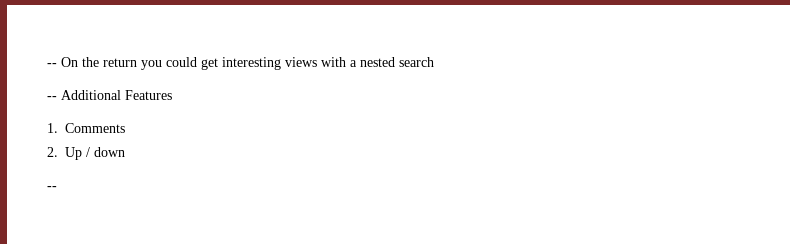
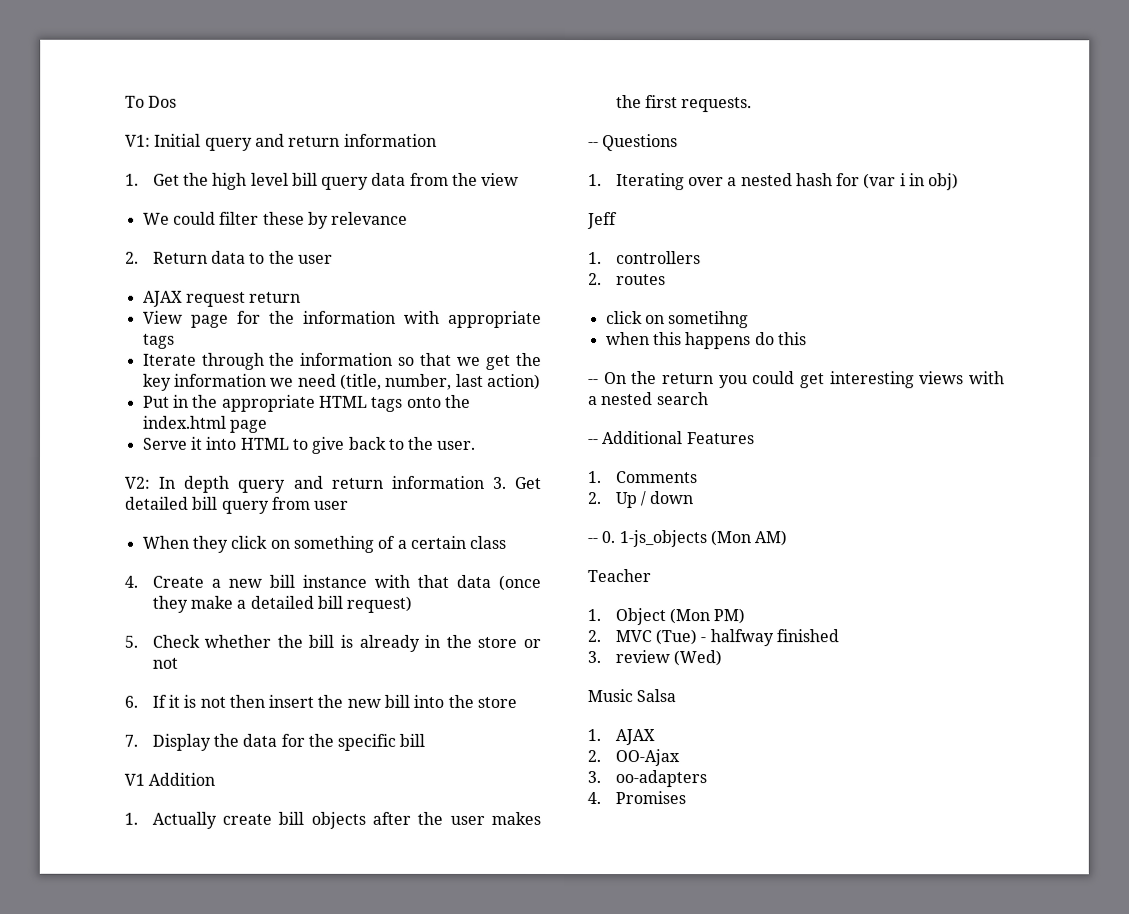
(47, 65) none -> [125,95,178,108] [125,133,437,151] [125,172,520,190] [142,211,409,229] [125,250,333,264] [142,290,302,307] [142,310,542,328] [142,333,175,349] [142,352,542,370] [142,373,541,391] [142,394,471,412] [142,415,268,433] [142,436,477,454] [124,475,541,493] [124,496,349,514] [141,535,507,553] [124,574,542,591] [151,595,413,613] [124,634,542,652] [151,657,178,669] [124,694,518,708] [124,733,426,751] [124,772,216,786] [124,811,541,829] [615,95,753,113] [588,134,679,152] [588,173,960,191] [587,212,618,230] [588,251,701,265] [588,273,666,286] [605,311,750,329] [605,332,807,350] To Dos // V1: Initial query and return information // 1. Get the high level bill query data from the view // We could filter these by relevance // 2. Return data to the user // AJAX request return // View page for the information with appropriate tags // Iterate through the information so that we get the key information we need (title, number, last action) // Put in the appropriate HTML tags onto the index.html page // Serve it into HTML to give back to the user. // V2: In depth query and return information 3. Get detailed bill query from user // When they click on something of a certain class // 4. Create a new bill instance with that data (once they make a detailed bill request) // 5. Check whether the bill is already in the store or not // 6. If it is not then insert the new bill into the store // 7. Display the data for the specific bill // V1 Addition // 1. Actually create bill objects after the user makes the first requests. // -- Questions // 1. Iterating over a nested hash for (var i in obj) // Jeff // 1. controllers // 2. routes // click on sometihng // when this happens do this //
(57, 188) none -> [601,530,788,548] [587,569,651,583] [587,608,746,626] [587,629,839,647] [587,650,722,667] [587,689,677,703] [587,729,655,746] [587,749,680,767] [587,770,707,788] [587,791,686,805] 0. 1-js_objects (Mon AM) // Teacher // 1. Object (Mon PM) // 2. MVC (Tue) - halfway finished // 3. review (Wed) // Music Salsa // 1. AJAX // 2. OO-Ajax // 3. oo-adapters // 4. Promises

